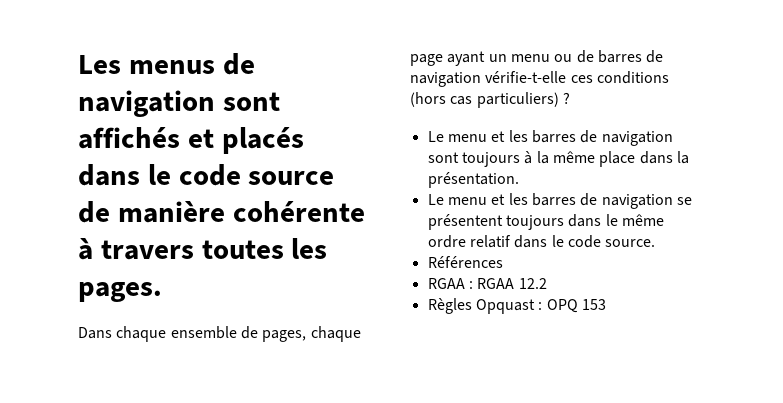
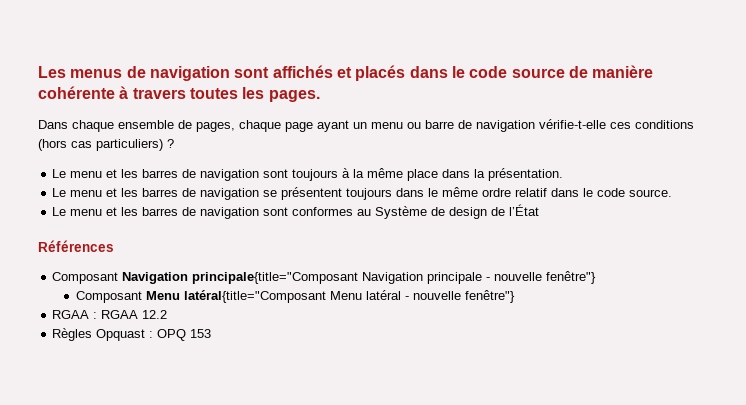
[576,50,642,63] de barres -> [425,120,454,129] barre
[427,256,503,268] Références -> [52,204,540,219] [38,240,114,252] [52,271,597,284] [75,290,515,303] Le menu et les barres de navigation sont conformes au Système de design de l’État // Références // Composant Navigation principale{title="Composant Navigation principale - nouvelle fenêtre"} // Composant Menu latéral{title="Composant Menu latéral - nouvelle fenêtre"}

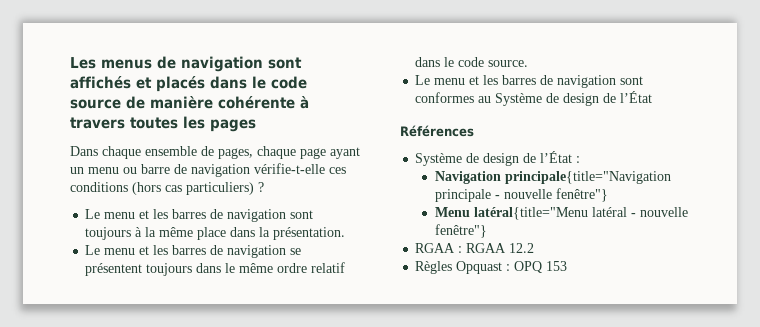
[268,90,320,102] pages. -> [210,119,256,132] pages
[52,272,424,284] Composant Navigation principale{title="Composant Navigation -> [415,151,581,166] [435,171,672,184] Système de design de l’État : // Navigation principale{title="Navigation
[75,290,362,303] Composant Menu latéral{title="Composant Menu -> [435,207,589,220] Menu latéral{title="Menu

